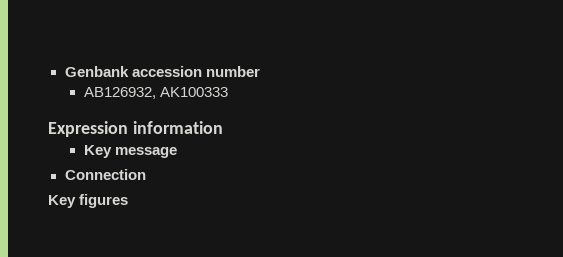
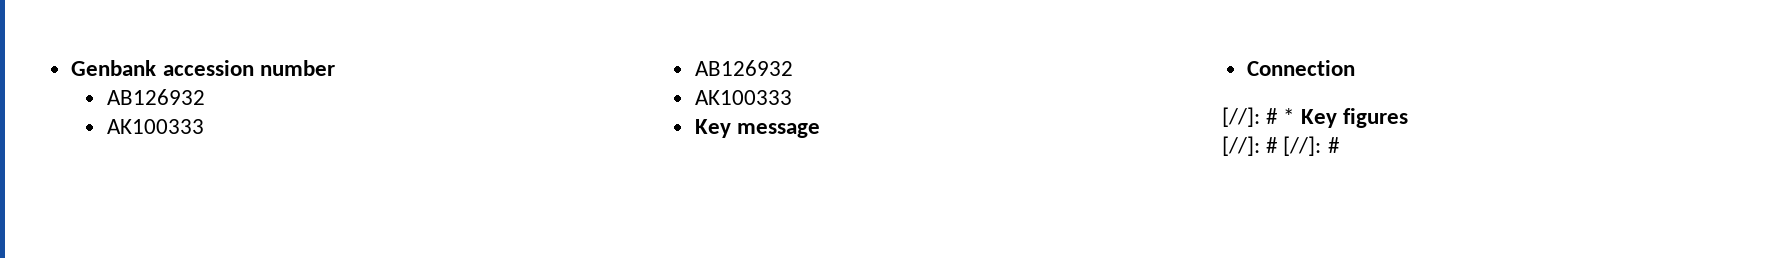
[83,87,228,99] [48,121,223,137] AB126932, AK100333 // Expression information -> [107,89,206,105] [107,119,205,134] [695,60,794,76] [695,90,793,105] AB126932 // AK100333 // AB126932 // AK100333
(146, 174) none -> [1222,107,1295,127] [//]: # *
(129, 201) none -> [1222,136,1340,156] // [//]: # [//]: #

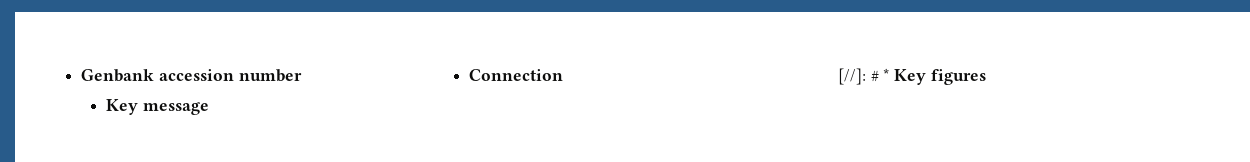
[107,89,206,105] [107,119,205,134] [695,60,794,76] [695,90,793,105] // AB126932 // AK100333 // AB126932 // AK100333 -> (302, 75) none
[1222,136,1340,156] // [//]: # [//]: # -> (986, 77) none

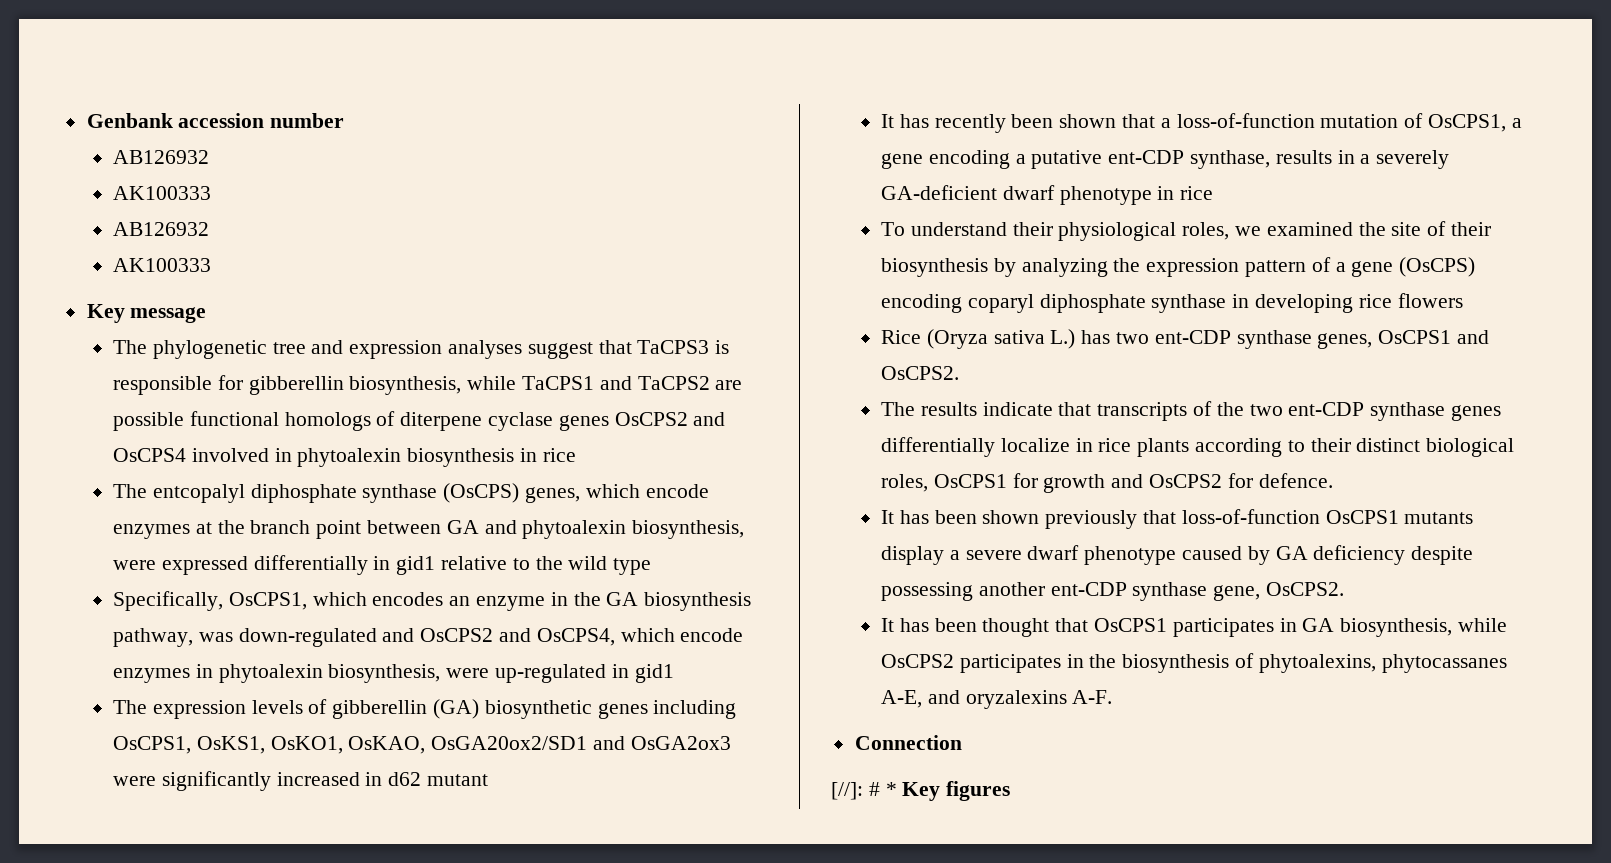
[106,99,210,115] Key message -> [113,150,210,164] [113,186,212,200] [113,222,210,236] [113,258,212,272] [86,304,207,323] [113,340,730,359] [113,375,743,395] [113,411,726,431] [113,448,576,467] [113,483,709,503] [113,520,745,539] [113,555,652,575] [113,591,752,611] [113,628,744,647] [113,664,674,683] [113,699,737,719] [113,736,731,754] [113,771,489,791] [881,113,1522,133] [881,150,1450,169] [881,185,1214,205] [881,221,1492,241] [881,257,1476,277] [881,293,1463,313] [881,329,1490,349] [881,366,960,380] [881,401,1502,421] [881,437,1515,457] [881,473,1333,493] [881,509,1474,529] [881,545,1474,565] [881,582,1345,601] [881,618,1508,637] [881,653,1507,673] [881,690,1113,709] AB126932 // AK100333 // AB126932 // AK100333 // Key message // The phylogenetic tree and expression analyses suggest that TaCPS3 is responsible for gibberellin biosynthesis, while TaCPS1 and TaCPS2 are possible functional homologs of diterpene cyclase genes OsCPS2 and OsCPS4 involved in phytoalexin biosynthesis in rice // The entcopalyl diphosphate synthase (OsCPS) genes, which encode enzymes at the branch point between GA and phytoalexin biosynthesis, were expressed differentially in gid1 relative to the wild type // Specifically, OsCPS1, which encodes an enzyme in the GA biosynthesis pathway, was down-regulated and OsCPS2 and OsCPS4, which encode enzymes in phytoalexin biosynthesis, were up-regulated in gid1 // The expression levels of gibberellin (GA) biosynthetic genes including OsCPS1, OsKS1, OsKO1, OsKAO, OsGA20ox2/SD1 and OsGA2ox3 were significantly increased in d62 mutant // It has recently been shown that a loss-of-function mutation of OsCPS1, a gene encoding a putative ent-CDP synthase, results in a severely GA-deficient dwarf phenotype in rice // To understand their physiological roles, we examined the site of their biosynthesis by analyzing the expression pattern of a gene (OsCPS) encoding coparyl diphosphate synthase in developing rice flowers // Rice (Oryza sativa L.) has two ent-CDP synthase genes, OsCPS1 and OsCPS2. // The results indicate that transcripts of the two ent-CDP synthase genes differentially localize in rice plants according to their distinct biological roles, OsCPS1 for growth and OsCPS2 for defence. // It has been shown previously that loss-of-function OsCPS1 mutants display a severe dwarf phenotype caused by GA deficiency despite possessing another ent-CDP synthase gene, OsCPS2. // It has been thought that OsCPS1 participates in GA biosynthesis, while OsCPS2 participates in the biosynthesis of phytoalexins, phytocassanes A-E, and oryzalexins A-F.

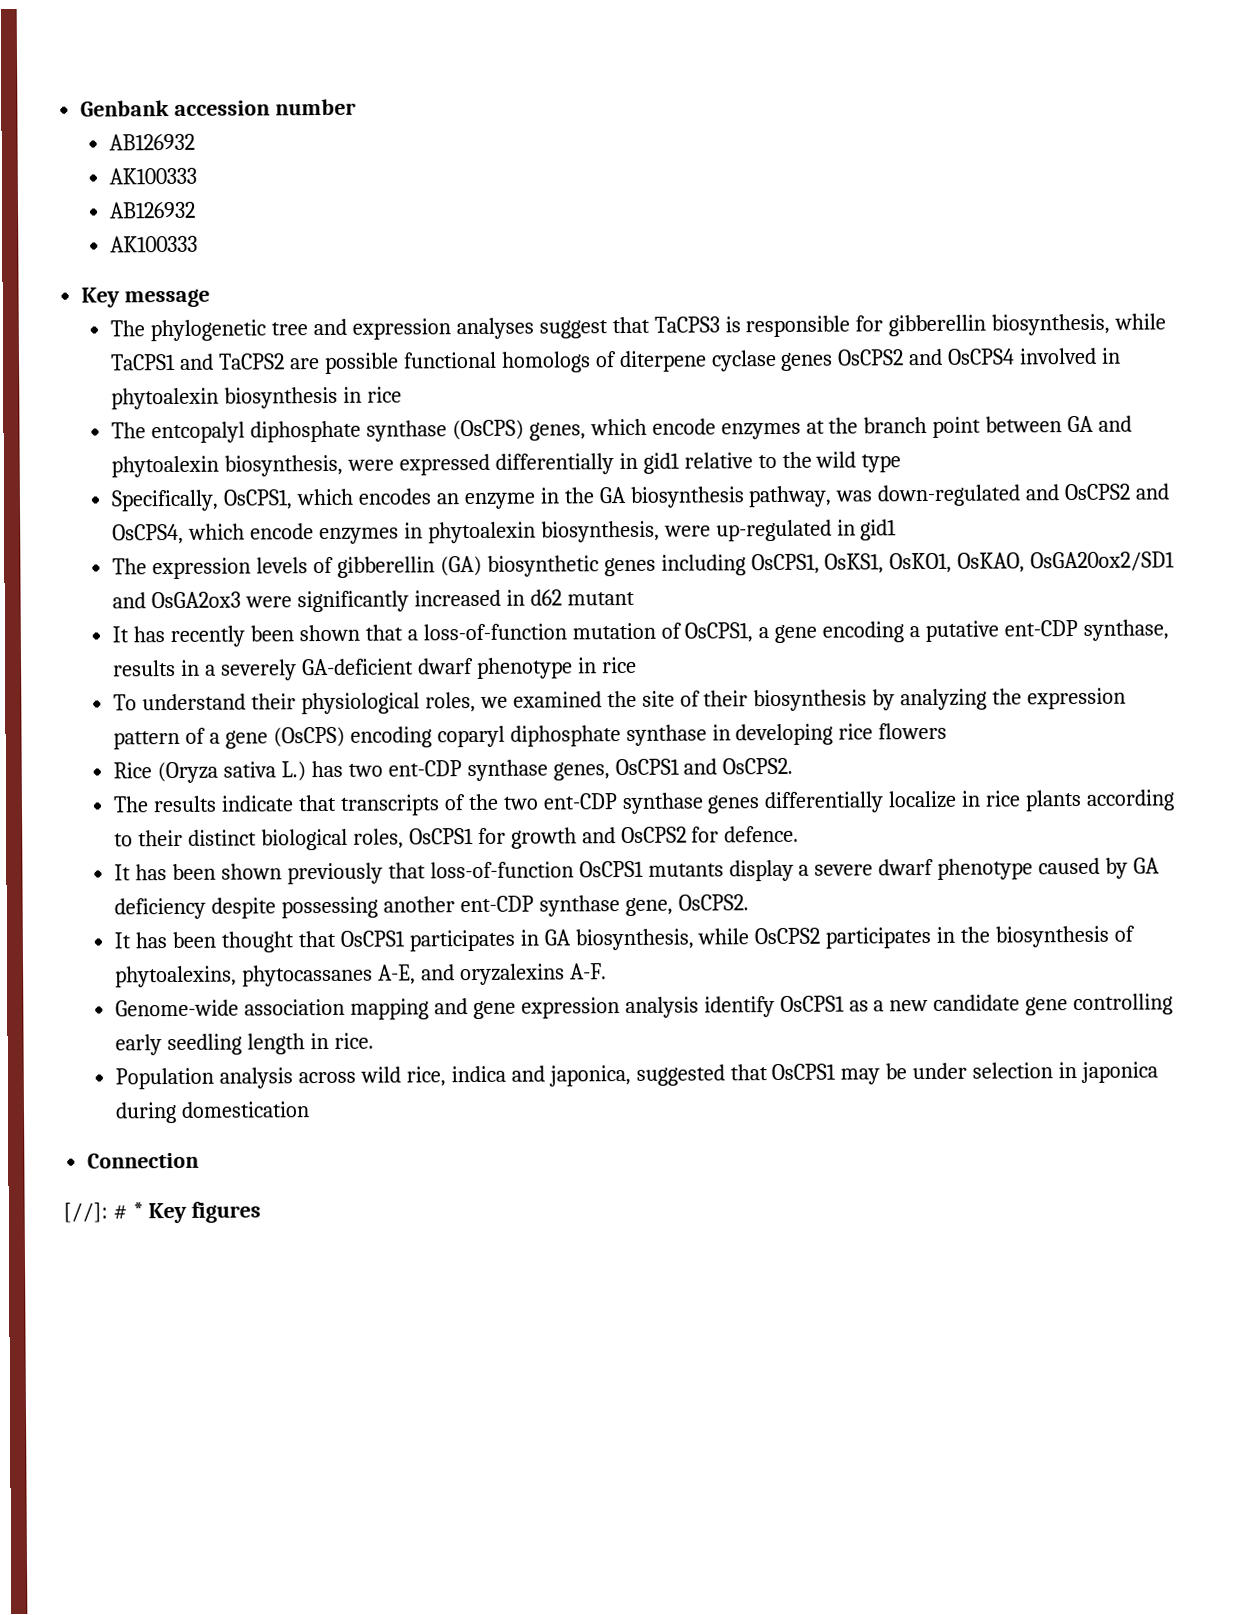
(1113, 697) none -> [115,993,1174,1020] [115,1032,374,1056] [115,1061,1159,1090] [115,1101,310,1124] // Genome-wide association mapping and gene expression analysis identify OsCPS1 as a new candidate gene controlling early seedling length in rice. // Population analysis across wild rice, indica and japonica, suggested that OsCPS1 may be under selection in japonica during domestication

